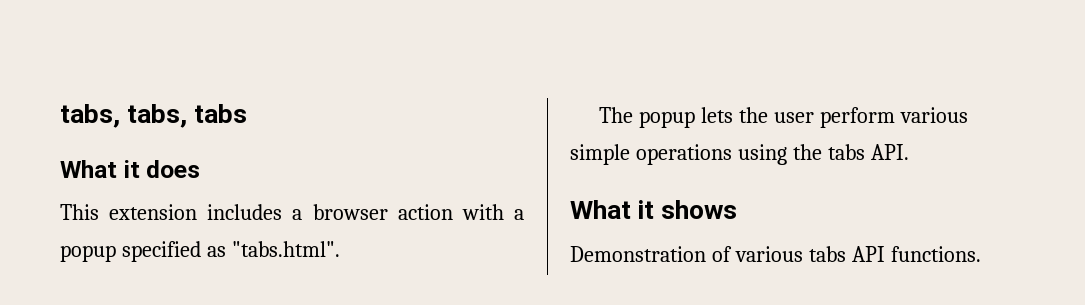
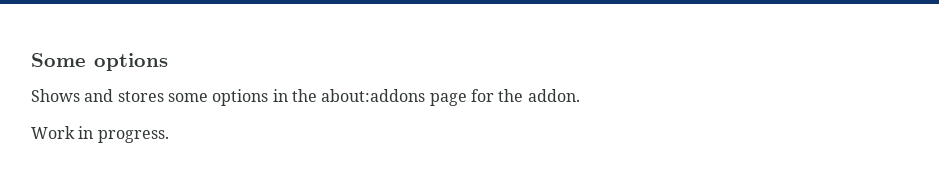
[60,104,248,128] [60,160,201,178] [60,204,524,220] [60,241,340,262] [599,107,969,128] [570,144,909,165] [570,200,738,219] [570,246,981,262] tabs, tabs, tabs // What it does // This extension includes a browser action with a popup specified as "tabs.html". // The popup lets the user perform various simple operations using the tabs API. // What it shows // Demonstration of various tabs API functions. -> [31,53,168,71] [31,89,580,106] [31,126,169,143] Some options // Shows and stores some options in the about:addons page for the addon. // Work in progress.

